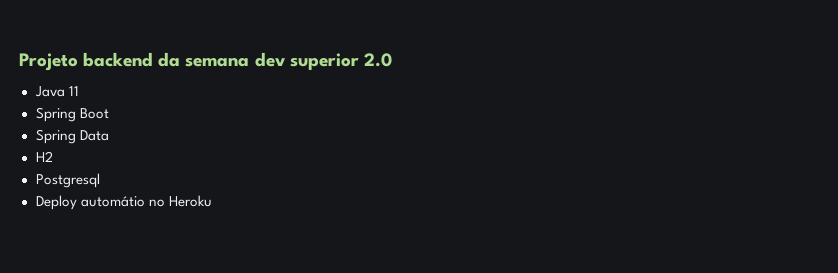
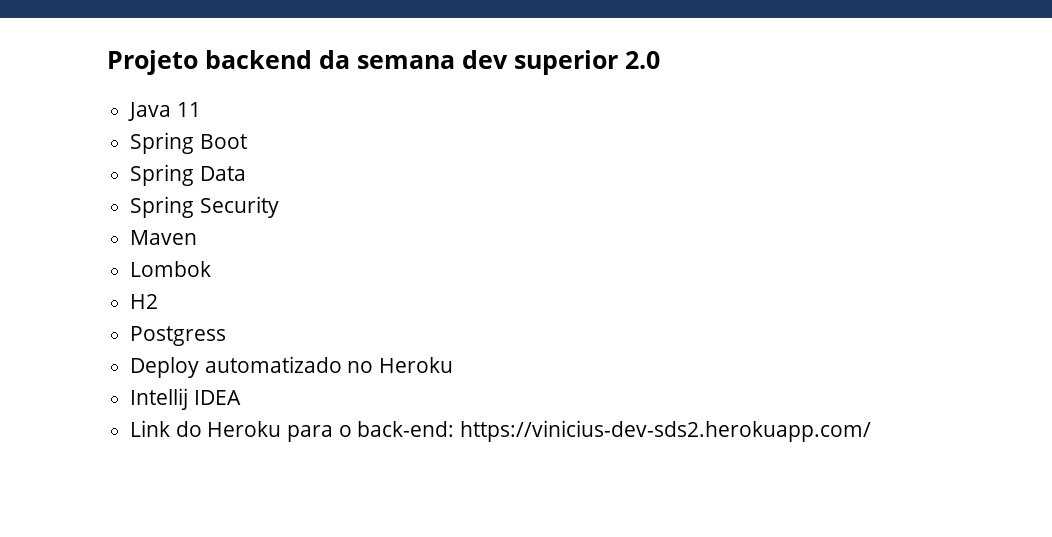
(109, 135) none -> [130,196,279,218] [130,230,198,245] [130,261,212,277] // Spring Security // Maven // Lombok
[35,173,100,188] Postgresql -> [130,326,227,346] Postgress
[80,196,145,207] automátio -> [204,356,342,373] automatizado
(212, 201) none -> [130,388,241,410] [130,420,872,442] // Intellij IDEA // Link do Heroku para o back-end: https://vinicius-dev-sds2.herokuapp.com/

